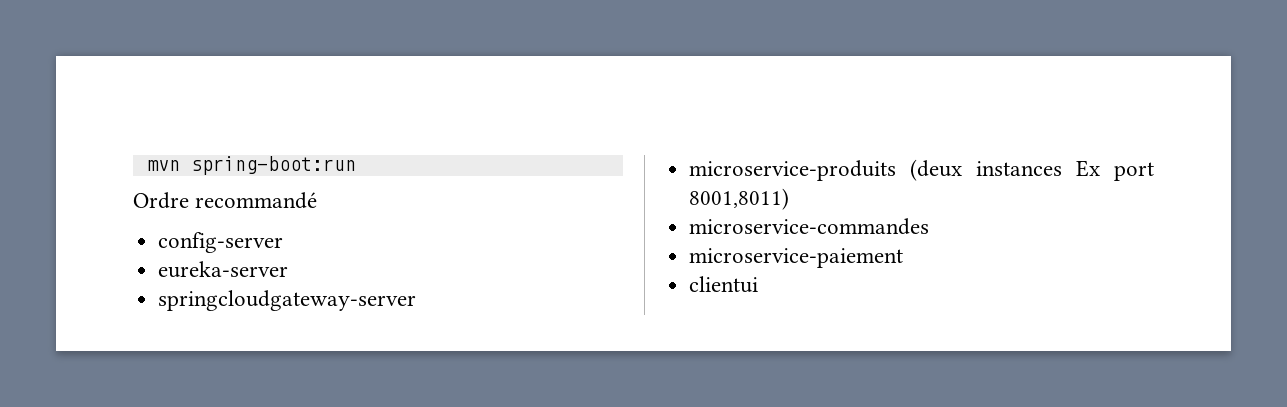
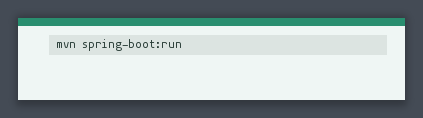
[133,192,318,209] [158,232,284,253] [158,261,289,278] [158,290,417,311] [689,159,1154,181] [689,188,790,210] [689,218,930,235] [689,248,904,268] [689,276,759,293] // Ordre recommandé // config-server // eureka-server // springcloudgateway-server // microservice-produits (deux instances Ex port 8001,8011) // microservice-commandes // microservice-paiement // clientui -> (183, 45) none

